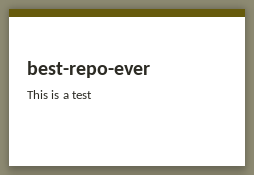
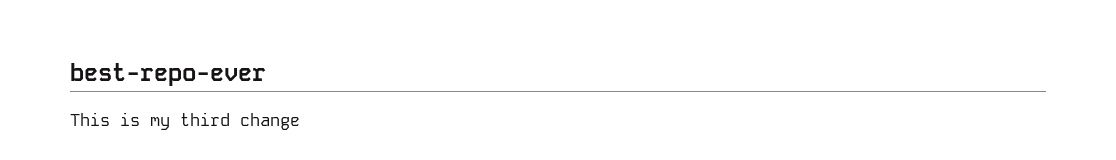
[62,91,93,99] a test -> [150,112,300,130] my third change

